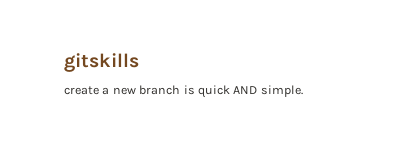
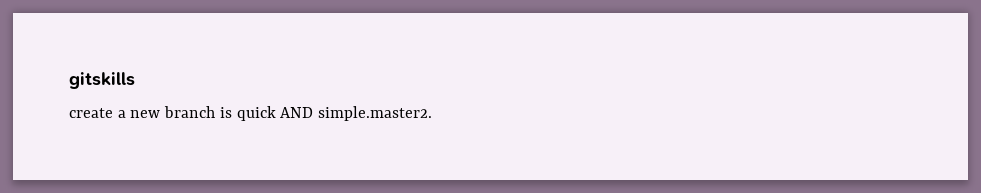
[260,85,303,97] simple. -> [318,106,433,121] simple.master2.

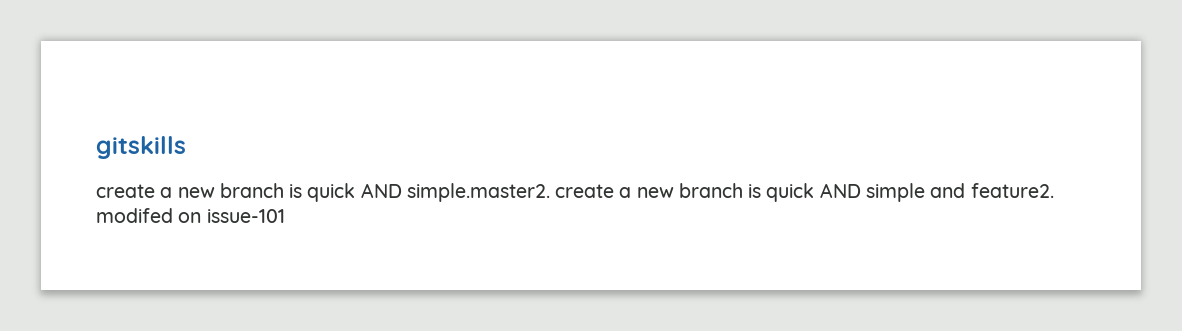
(433, 113) none -> [555,183,1054,202] [96,208,285,223] create a new branch is quick AND simple and feature2. modifed on issue-101

